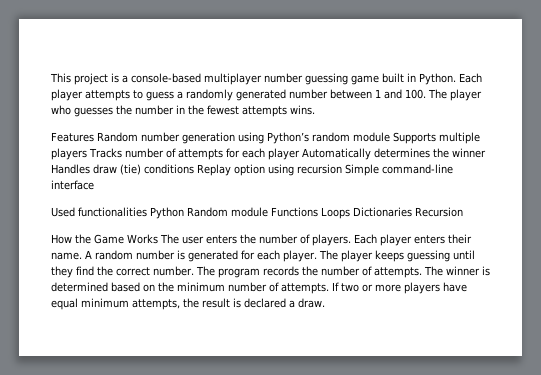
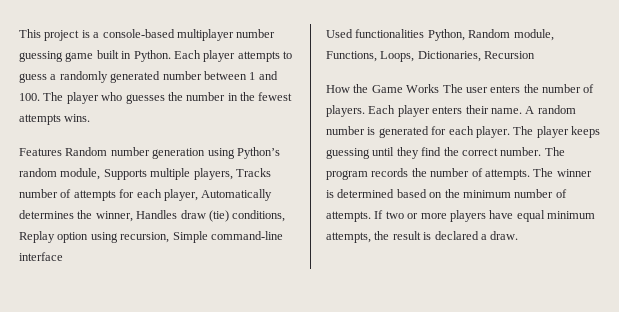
[353,132,390,142] module -> [60,168,101,180] module,
[51,148,87,160] players -> [193,168,233,180] players,
[267,148,300,160] player -> [163,189,198,201] player,
[451,148,486,158] winner -> [95,211,133,222] winner,
[144,164,194,174] conditions -> [232,210,286,222] conditions,
[297,164,342,174] recursion -> [120,232,170,243] recursion,
[150,207,412,219] Python Random module Functions Loops Dictionaries -> [427,29,554,41] [326,51,481,62] Python, Random module, Functions, Loops, Dictionaries,

